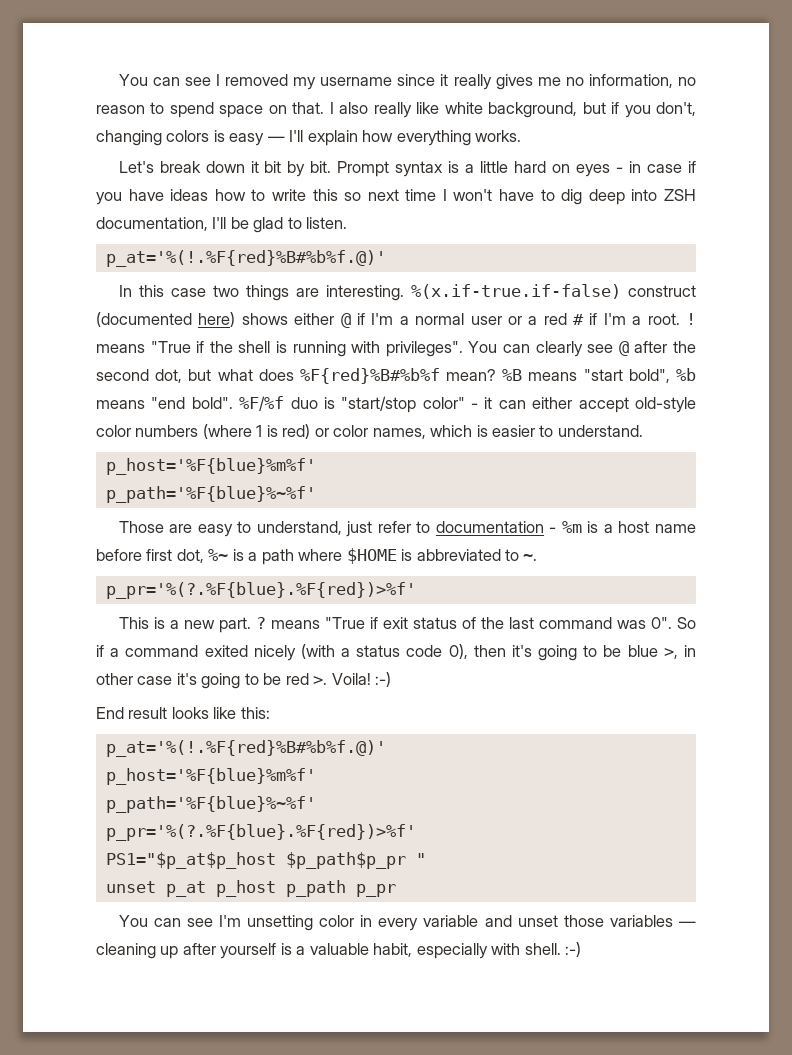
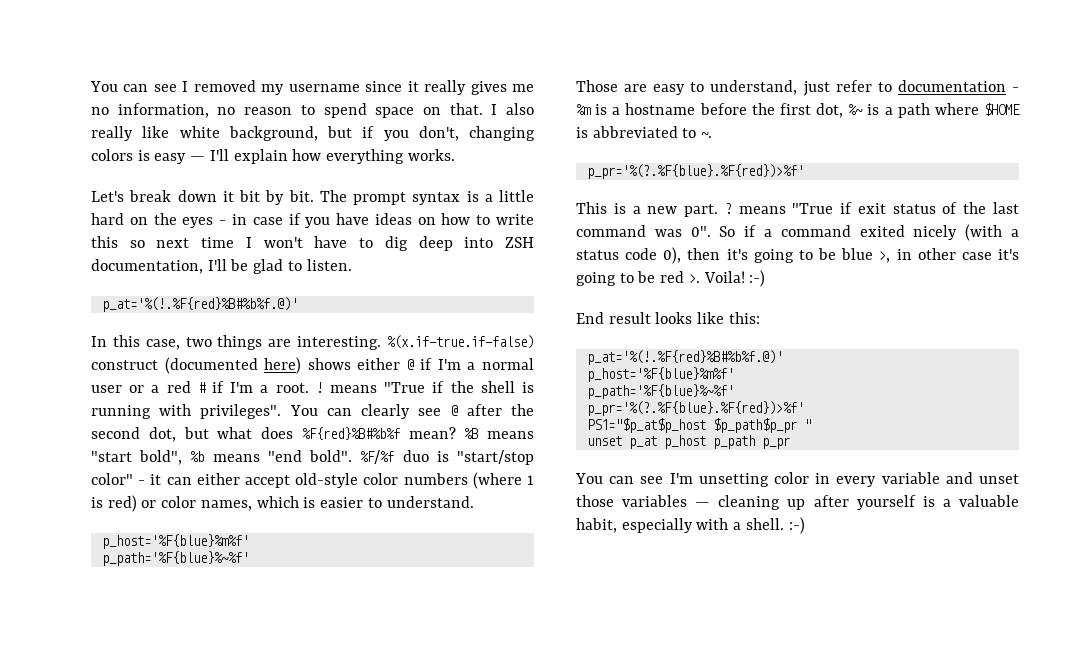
[337,161,390,177] Prompt -> [319,190,406,205] The prompt
(571, 168) none -> [153,213,177,225] the
(209, 195) none -> [417,217,436,225] on
[170,288,206,297] case -> [145,339,180,350] case,
[618,521,696,533] [96,549,142,561] host name before -> [625,103,775,115] hostname before the
(521, 949) none -> [733,522,742,530] a

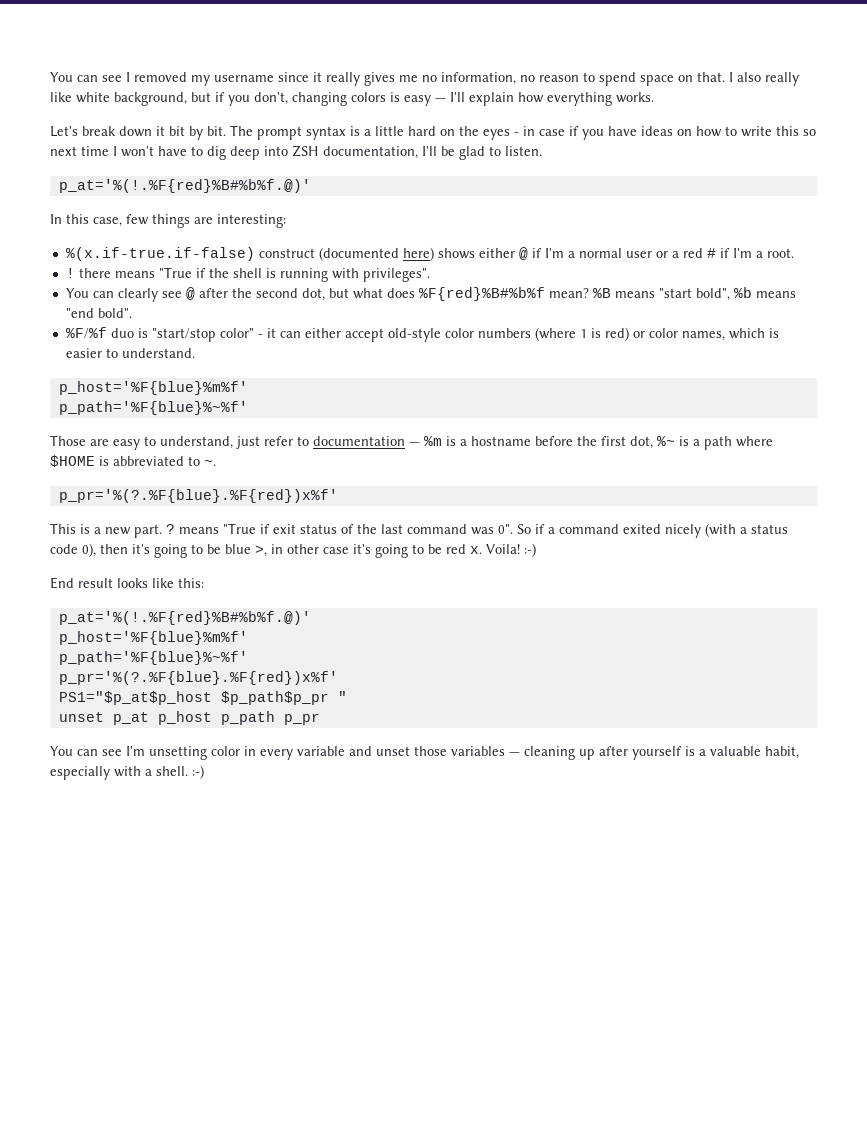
[185,337,212,347] two -> [126,214,149,225] few
[297,336,382,350] interesting. -> [217,214,286,228] interesting: //
[315,382,323,393] ! -> [65,268,111,278] // ! there
(282, 411) none -> (430, 275) //
(353, 456) none -> (132, 313) //
[1012,87,1019,92] - -> [409,442,420,446] —
[586,164,804,179] p_pr='%(?.%F{blue}.%F{red})>%f' -> [58,489,338,503] p_pr='%(?.%F{blue}.%F{red})x%f'
[688,274,700,283] >. -> [470,546,482,554] x.
[586,401,804,416] p_pr='%(?.%F{blue}.%F{red})>%f' -> [58,671,338,685] p_pr='%(?.%F{blue}.%F{red})x%f'

